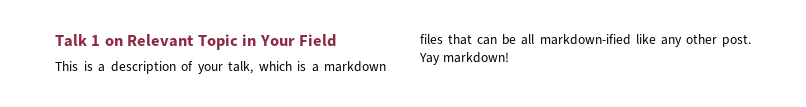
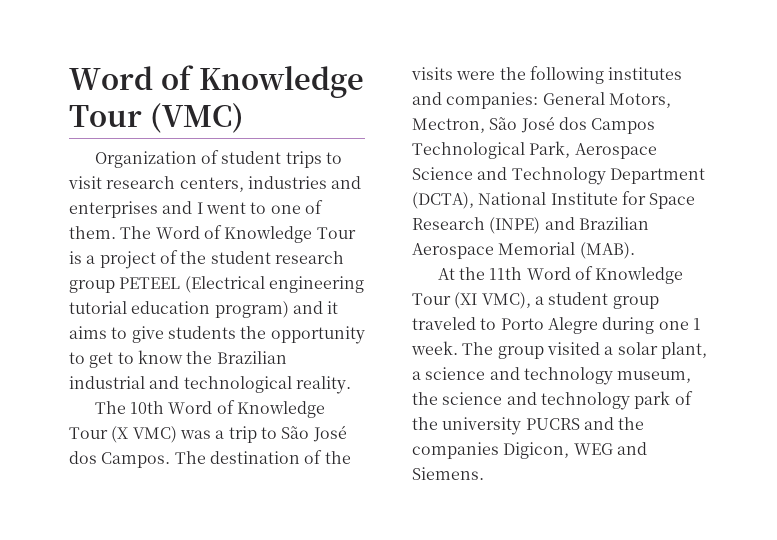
[55,34,337,50] [55,61,386,74] [420,34,751,47] [419,52,509,65] Talk 1 on Relevant Topic in Your Field // This is a description of your talk, which is a markdown files that can be all markdown-ified like any other post. Yay markdown! -> [69,65,364,98] [69,103,244,133] [94,150,343,168] [68,176,362,192] [69,200,323,218] [69,225,356,243] [69,250,344,269] [69,276,364,293] [69,301,339,318] [69,326,365,344] [69,350,287,368] [69,376,351,394] [94,400,326,418] [69,425,347,443] [69,450,351,468] [411,66,683,84] [412,92,671,109] [412,116,656,134] [412,141,657,159] [412,167,705,185] [412,191,696,209] [412,217,649,234] [412,242,635,259] [437,266,684,284] [412,292,659,309] [412,317,701,334] [411,341,707,359] [412,367,692,385] [412,391,693,410] [412,417,645,435] [412,442,647,459] [412,467,484,480] Word of Knowledge Tour (VMC) // Organization of student trips to visit research centers, industries and enterprises and I went to one of them. The Word of Knowledge Tour is a project of the student research group PETEEL (Electrical engineering tutorial education program) and it aims to give students the opportunity to get to know the Brazilian industrial and technological reality. // The 10th Word of Knowledge Tour (X VMC) was a trip to São José dos Campos. The destination of the visits were the following institutes and companies: General Motors, Mectron, São José dos Campos Technological Park, Aerospace Science and Technology Department (DCTA), National Institute for Space Research (INPE) and Brazilian Aerospace Memorial (MAB). // At the 11th Word of Knowledge Tour (XI VMC), a student group traveled to Porto Alegre during one 1 week. The group visited a solar plant, a science and technology museum, the science and technology park of the university PUCRS and the companies Digicon, WEG and Siemens.

